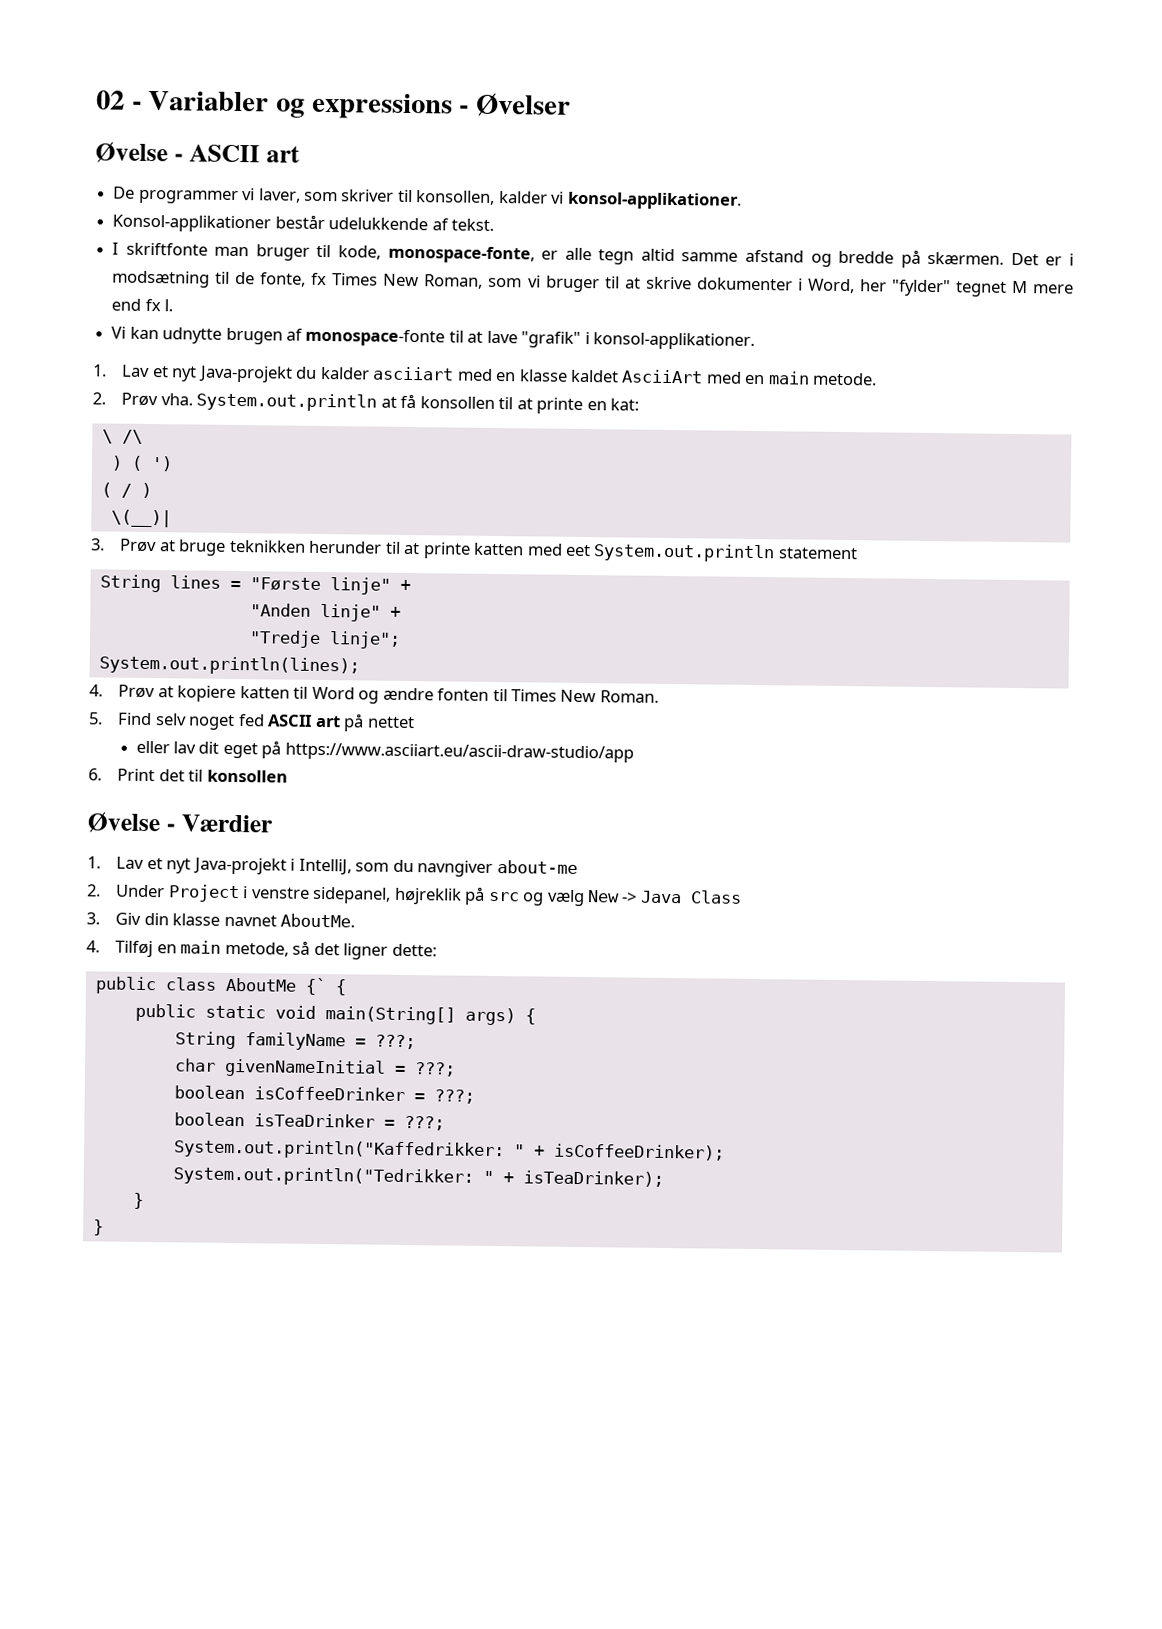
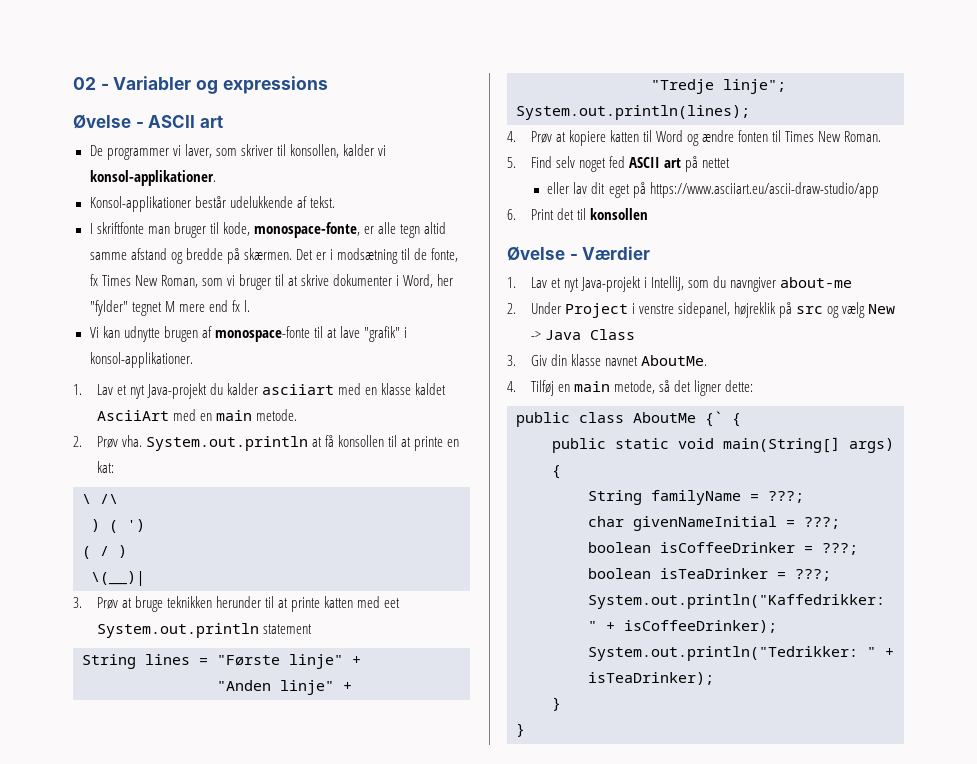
[459,92,572,117] - Øvelser -> (328, 85) none

